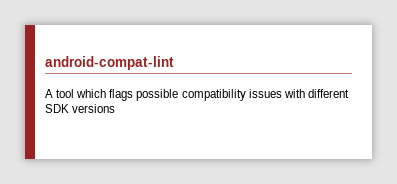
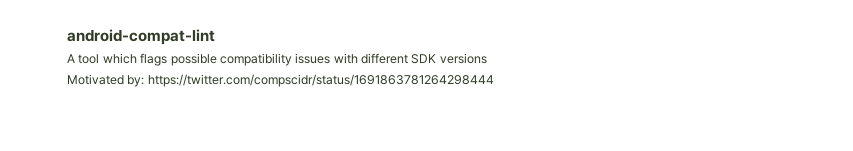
(116, 108) none -> [67,74,494,87] // Motivated by: https://twitter.com/compscidr/status/1691863781264298444

